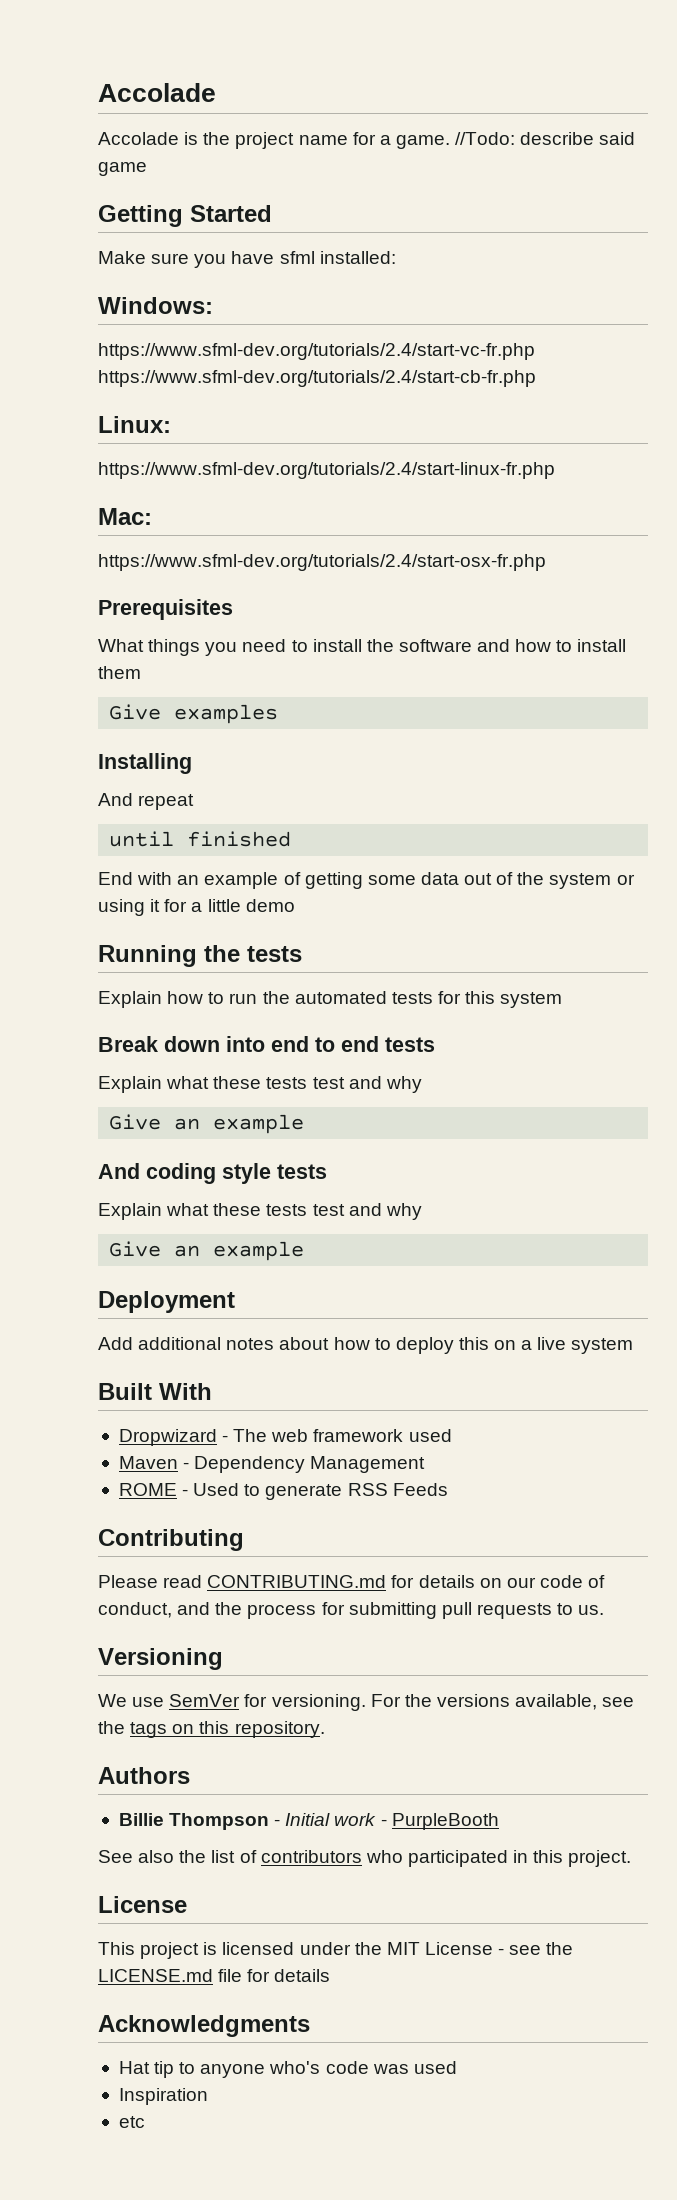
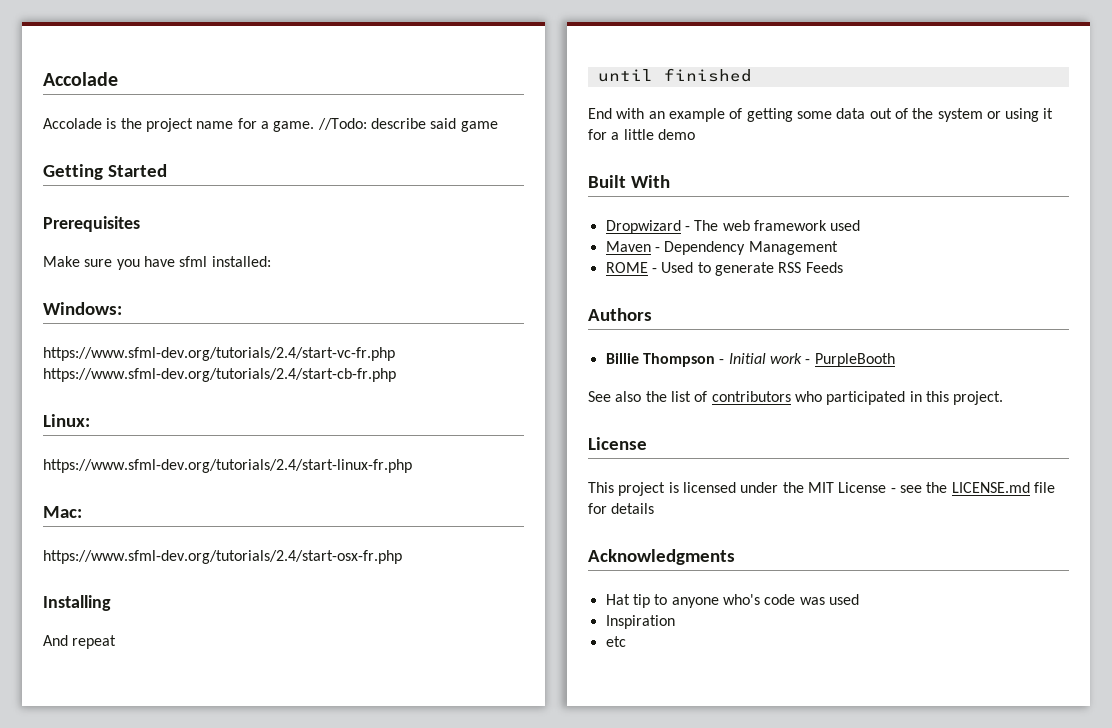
(272, 213) none -> [43,216,140,232] // Prerequisites
[98,599,233,620] [98,639,627,656] [98,666,141,679] [109,704,279,724] // Prerequisites // What things you need to install the software and how to install them // Give examples -> (402, 557) none
[98,945,302,967] [98,991,563,1008] [98,1036,435,1052] [98,1076,422,1093] [109,1114,305,1134] [98,1163,327,1184] [98,1203,422,1220] [109,1241,305,1261] [98,1291,235,1313] [98,1337,634,1354] // Running the tests // Explain how to run the automated tests for this system // Break down into end to end tests // Explain what these tests test and why // Give an example // And coding style tests // Explain what these tests test and why // Give an example // Deployment // Add additional notes about how to deploy this on a live system -> (695, 134) none
[98,1529,244,1551] [98,1575,606,1588] [98,1602,605,1619] [98,1648,223,1670] [98,1694,635,1711] [98,1721,325,1738] // Contributing // Please read CONTRIBUTING.md for details on our code of conduct, and the process for submitting pull requests to us. // Versioning // We use SemVer for versioning. For the versions available, see the tags on this repository. -> (843, 267) none

